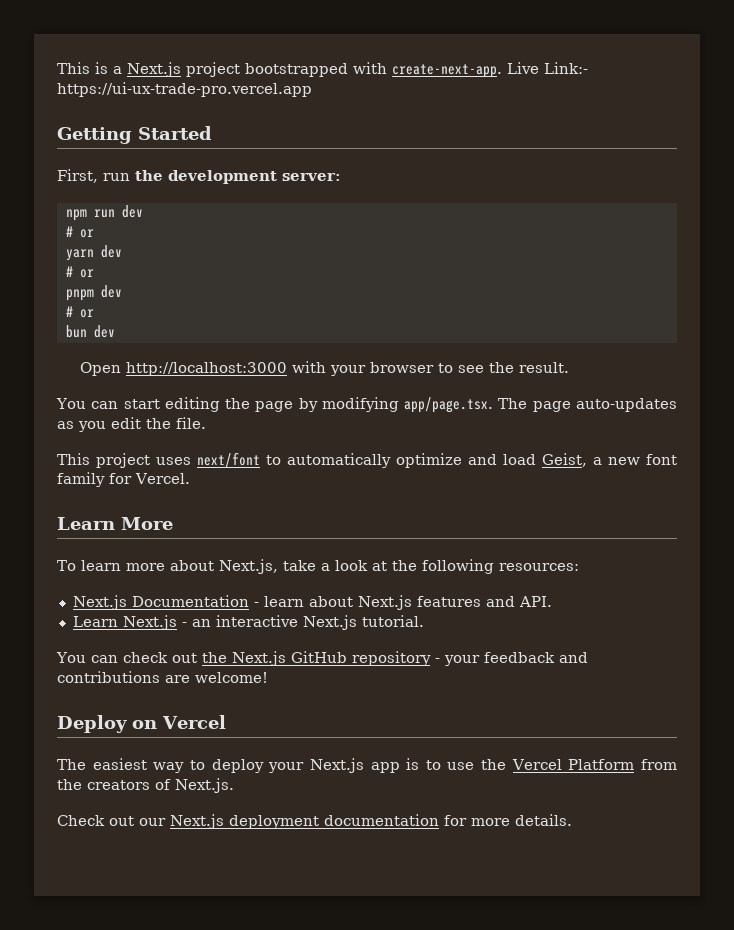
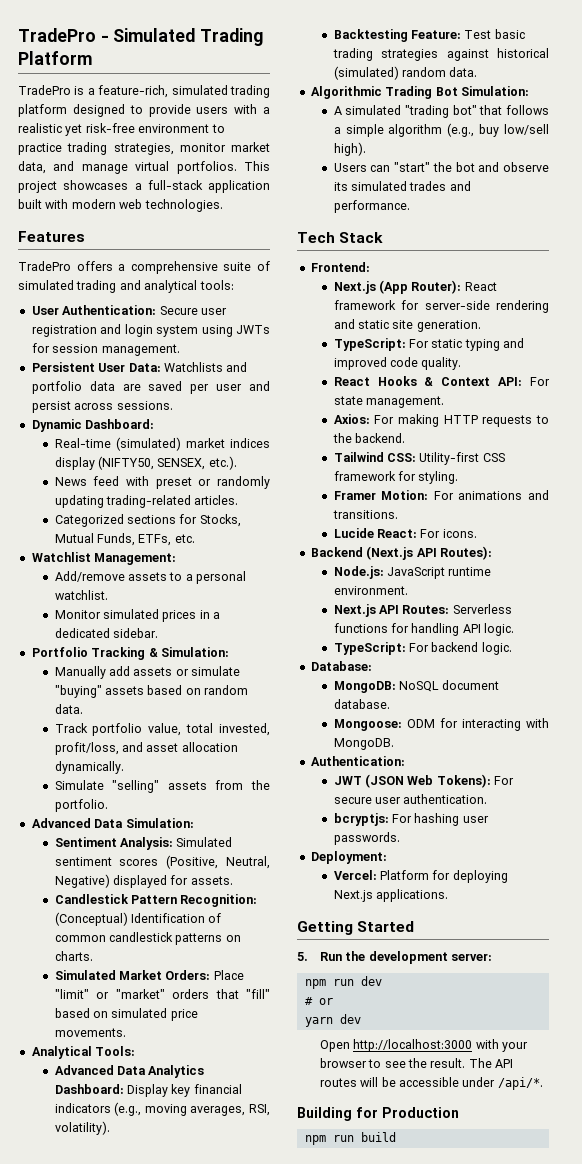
[57,62,588,78] [57,82,312,97] This is a Next.js project bootstrapped with create-next-app. Live Link:- https://ui-ux-trade-pro.vercel.app -> [18,28,264,46] [18,51,92,65] [18,85,270,98] [18,104,270,117] [18,123,225,136] [18,142,270,155] [18,161,270,174] [18,180,270,193] [18,199,223,212] [18,231,85,242] [18,261,270,274] [18,280,234,293] [31,305,227,315] [31,324,270,337] [31,343,180,356] [31,362,248,372] [31,381,270,394] [31,401,173,413] [31,419,155,432] [54,437,270,451] [54,456,237,470] [54,476,270,489] [54,495,239,508] [54,514,241,527] [54,533,195,546] [31,552,177,565] [54,571,247,584] [54,590,108,600] [54,609,221,622] [54,628,159,638] [31,647,229,660] [54,666,241,679] [54,685,249,698] [54,704,83,714] [54,723,270,736] [54,742,238,755] [54,761,124,774] [54,780,270,793] [54,799,108,812] [31,818,194,828] [54,837,233,850] [54,855,270,869] [54,874,233,888] [54,894,258,907] [54,912,222,926] [54,932,241,945] [54,951,93,961] [54,970,244,980] [54,989,270,999] [54,1008,198,1021] [54,1028,126,1037] [31,1046,136,1059] [54,1065,205,1078] [54,1084,242,1097] [54,1102,270,1116] [54,1121,110,1135] [333,29,525,42] [332,48,549,61] [333,66,478,80] [310,86,529,99] [333,105,549,118] [333,123,549,137] [333,142,366,156] [333,162,549,172] [333,181,471,191] [333,200,410,213] [297,232,384,243] [310,262,370,272] [333,280,497,294] [333,300,549,313] [333,319,481,332] [333,338,525,351] [333,357,462,370] [333,376,550,386] [333,396,445,408] [333,414,549,427] [332,433,406,443] [333,452,505,465] [333,471,459,484] [333,490,549,500] [332,510,398,519] [333,528,477,538] [310,546,492,560] [333,566,492,579] [333,586,408,595] [333,604,512,617] [333,623,515,636] [333,642,512,655] [310,661,372,671] [333,680,500,693] [333,699,390,709] [333,718,549,731] [333,738,394,750] [310,756,405,766] [333,774,515,788] [333,794,488,804] [333,813,489,826] [333,832,400,845] [310,851,387,864] [333,870,508,883] [333,889,449,902] TradePro - Simulated Trading Platform // TradePro is a feature-rich, simulated trading platform designed to provide users with a realistic yet risk-free environment to practice trading strategies, monitor market data, and manage virtual portfolios. This project showcases a full-stack application built with modern web technologies. // Features // TradePro offers a comprehensive suite of simulated trading and analytical tools: // User Authentication: Secure user registration and login system using JWTs for session management. // Persistent User Data: Watchlists and portfolio data are saved per user and persist across sessions. // Dynamic Dashboard: // Real-time (simulated) market indices display (NIFTY50, SENSEX, etc.). // News feed with preset or randomly updating trading-related articles. // Categorized sections for Stocks, Mutual Funds, ETFs, etc. // Watchlist Management: // Add/remove assets to a personal watchlist. // Monitor simulated prices in a dedicated sidebar. // Portfolio Tracking & Simulation: // Manually add assets or simulate "buying" assets based on random data. // Track portfolio value, total invested, profit/loss, and asset allocation dynamically. // Simulate "selling" assets from the portfolio. // Advanced Data Simulation: // Sentiment Analysis: Simulated sentiment scores (Positive, Neutral, Negative) displayed for assets. // Candlestick Pattern Recognition: (Conceptual) Identification of common candlestick patterns on charts. // Simulated Market Orders: Place "limit" or "market" orders that "fill" based on simulated price movements. // Analytical Tools: // Advanced Data Analytics Dashboard: Display key financial indicators (e.g., moving averages, RSI, volatility). // Backtesting Feature: Test basic trading strategies against historical (simulated) random data. // Algorithmic Trading Bot Simulation: // A simulated "trading bot" that follows a simple algorithm (e.g., buy low/sell high). // Users can "start" the bot and observe its simulated trades and performance. // Tech Stack // Frontend: // Next.js (App Router): React framework for server-side rendering and static site generation. // TypeScript: For static typing and improved code quality. // React Hooks & Context API: For state management. // Axios: For making HTTP requests to the backend. // Tailwind CSS: Utility-first CSS framework for styling. // Framer Motion: For animations and transitions. // Lucide React: For icons. // Backend (Next.js API Routes): // Node.js: JavaScript runtime environment. // Next.js API Routes: Serverless functions for handling API logic. // TypeScript: For backend logic. // Database: // MongoDB: NoSQL document database. // Mongoose: ODM for interacting with MongoDB. // Authentication: // JWT (JSON Web Tokens): For secure user authentication. // bcryptjs: For hashing user passwords. // Deployment: // Vercel: Platform for deploying Next.js applications.
[57,169,130,183] First, run -> [297,952,342,961] 5. Run
[65,266,94,278] [65,285,122,301] [65,306,94,318] [65,325,115,338] // # or // pnpm dev // # or // bun dev -> (361, 1019) none
[56,397,678,413] [57,417,206,432] [57,452,677,468] [57,472,190,487] [57,517,173,530] [57,559,579,574] [72,595,552,610] [72,615,424,630] [56,651,588,666] [57,671,268,683] [57,715,226,733] [57,758,678,773] [57,778,234,793] [57,814,572,829] // You can start editing the page by modifying app/page.tsx. The page auto-updates as you edit the file. // This project uses next/font to automatically optimize and load Geist, a new font family for Vercel. // Learn More // To learn more about Next.js, take a look at the following resources: // Next.js Documentation - learn about Next.js features and API. // Learn Next.js - an interactive Next.js tutorial. // You can check out the Next.js GitHub repository - your feedback and contributions are welcome! // Deploy on Vercel // The easiest way to deploy your Next.js app is to use the Vercel Platform from the creators of Next.js. // Check out our Next.js deployment documentation for more details. -> [468,1058,514,1068] [319,1077,543,1090] [297,1107,459,1121] [304,1132,396,1145] The API routes will be accessible under /api/*. // Building for Production // npm run build

